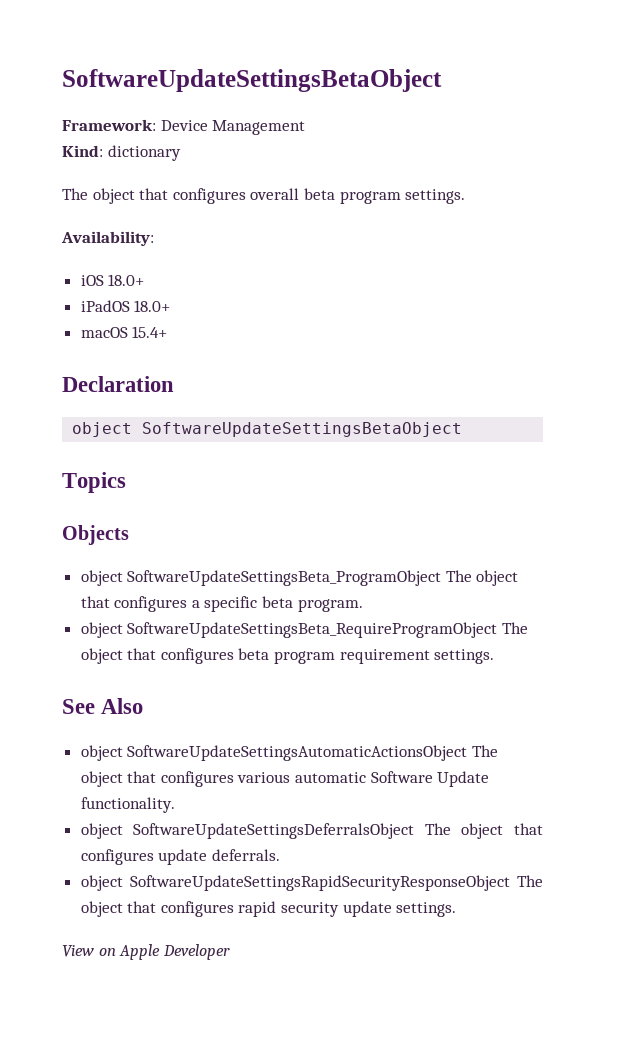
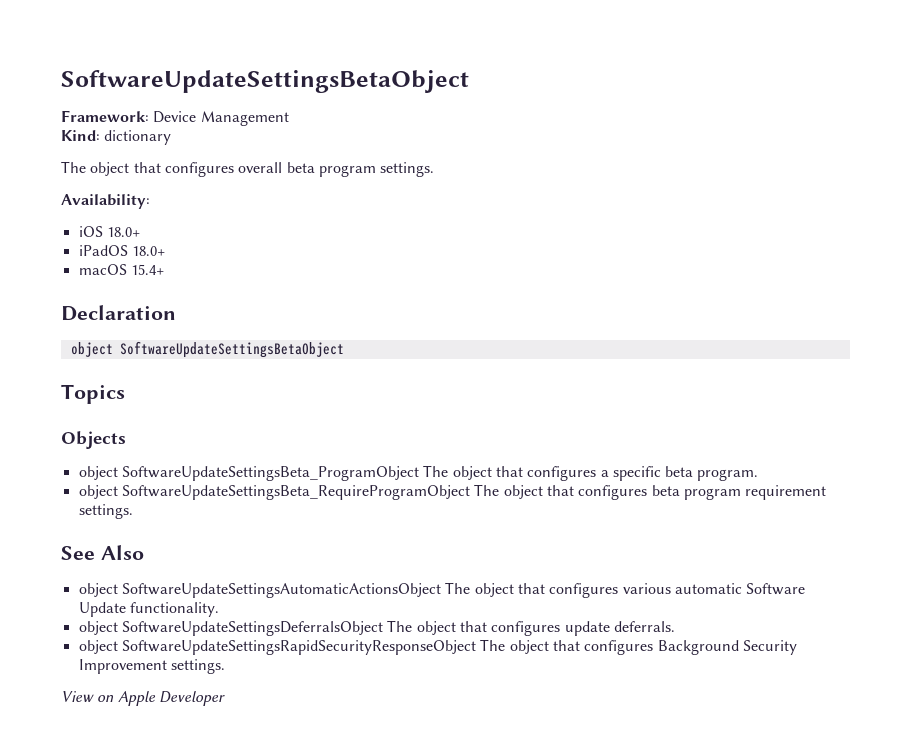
[238,901,392,917] rapid security update -> [657,640,797,655] [78,659,167,674] Background Security Improvement

